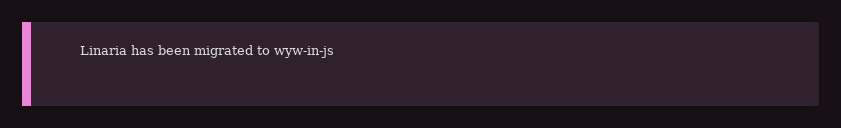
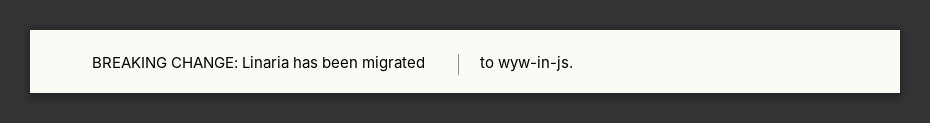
(80, 50) none -> [92,57,239,68] BREAKING CHANGE:
[274,46,334,58] wyw-in-js -> [498,55,574,72] wyw-in-js.

